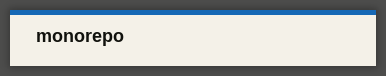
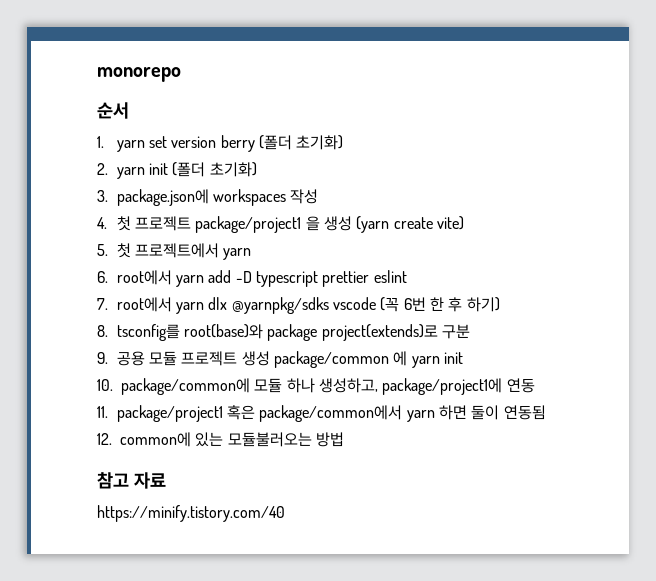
(124, 38) none -> [97,102,129,119] [97,135,344,152] [97,162,257,179] [97,189,319,206] [97,216,465,233] [97,243,252,260] [97,270,407,287] [97,297,500,314] [97,324,471,341] [97,351,464,368] [97,378,535,395] [97,405,546,422] [97,432,344,447] [97,472,166,489] [97,505,285,522] // 순서 // 1. yarn set version berry (폴더 초기화) // 2. yarn init (폴더 초기화) // 3. package.json에 workspaces 작성 // 4. 첫 프로젝트 package/project1 을 생성 (yarn create vite) // 5. 첫 프로젝트에서 yarn // 6. root에서 yarn add -D typescript prettier eslint // 7. root에서 yarn dlx @yarnpkg/sdks vscode (꼭 6번 한 후 하기) // 8. tsconfig를 root(base)와 package project(extends)로 구분 // 9. 공용 모듈 프로젝트 생성 package/common 에 yarn init // 10. package/common에 모듈 하나 생성하고, package/project1에 연동 // 11. package/project1 혹은 package/common에서 yarn 하면 둘이 연동됨 // 12. common에 있는 모듈불러오는 방법 // 참고 자료 // https://minify.tistory.com/40

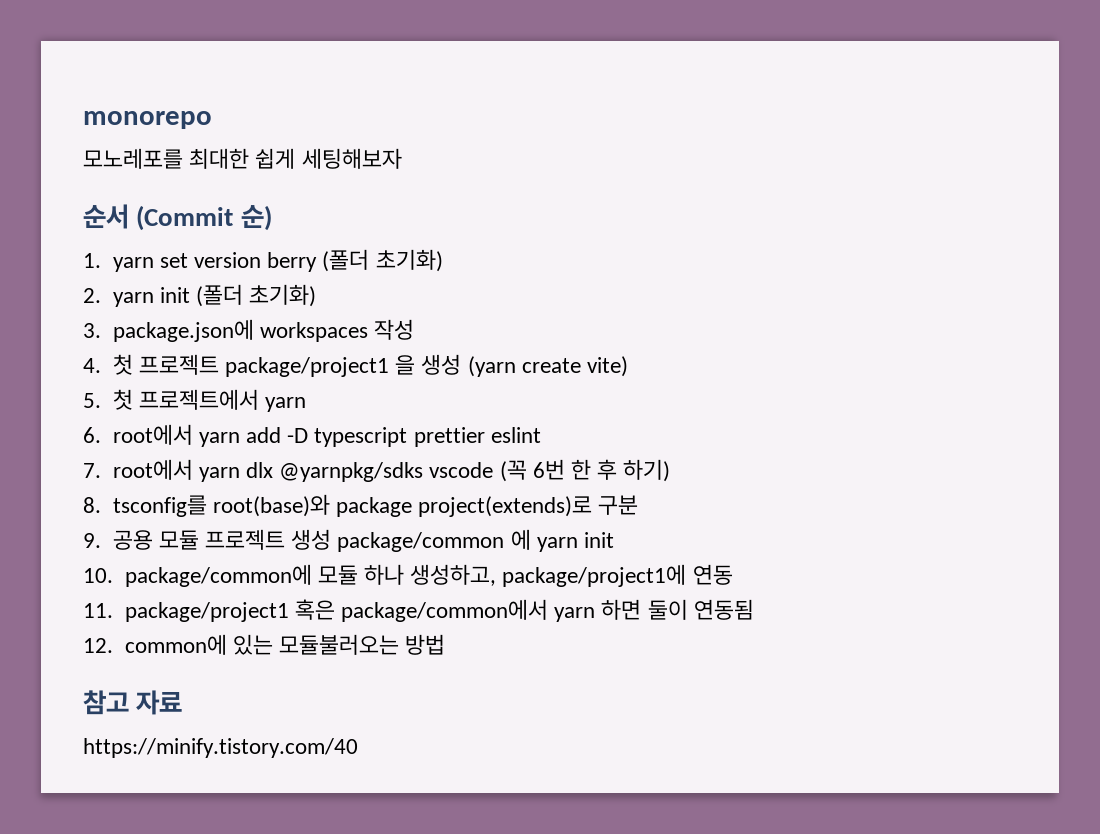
(181, 74) none -> [83,148,402,169] // 모노레포를 최대한 쉽게 세팅해보자
(129, 110) none -> [136,205,272,231] (Commit 순)

